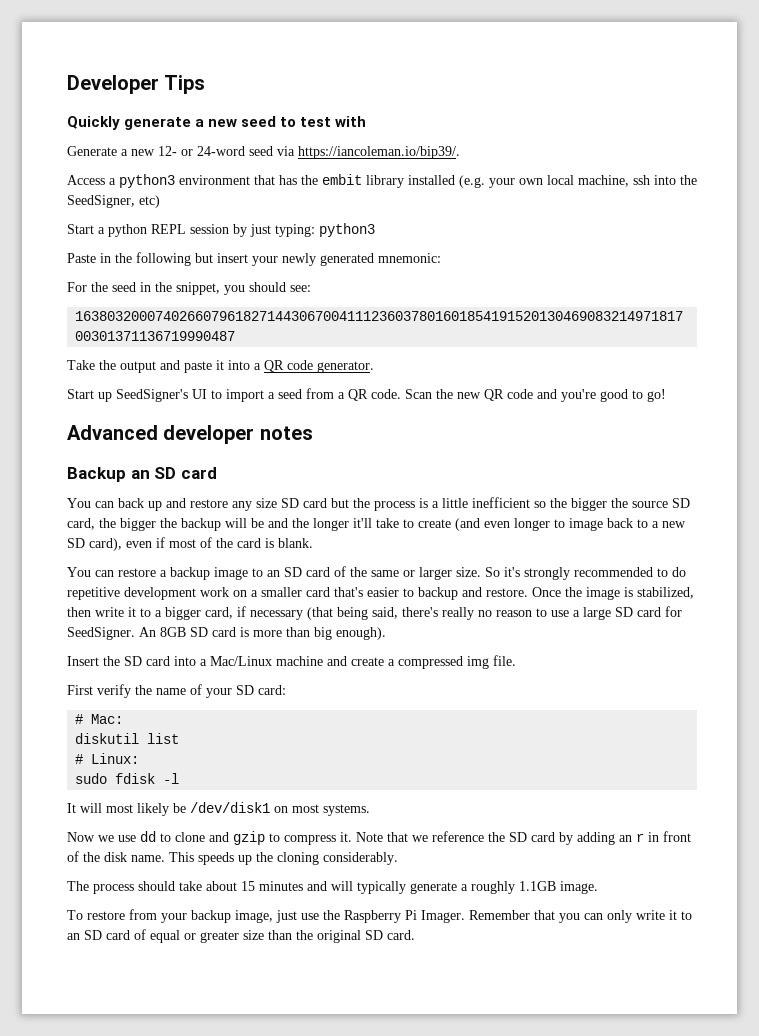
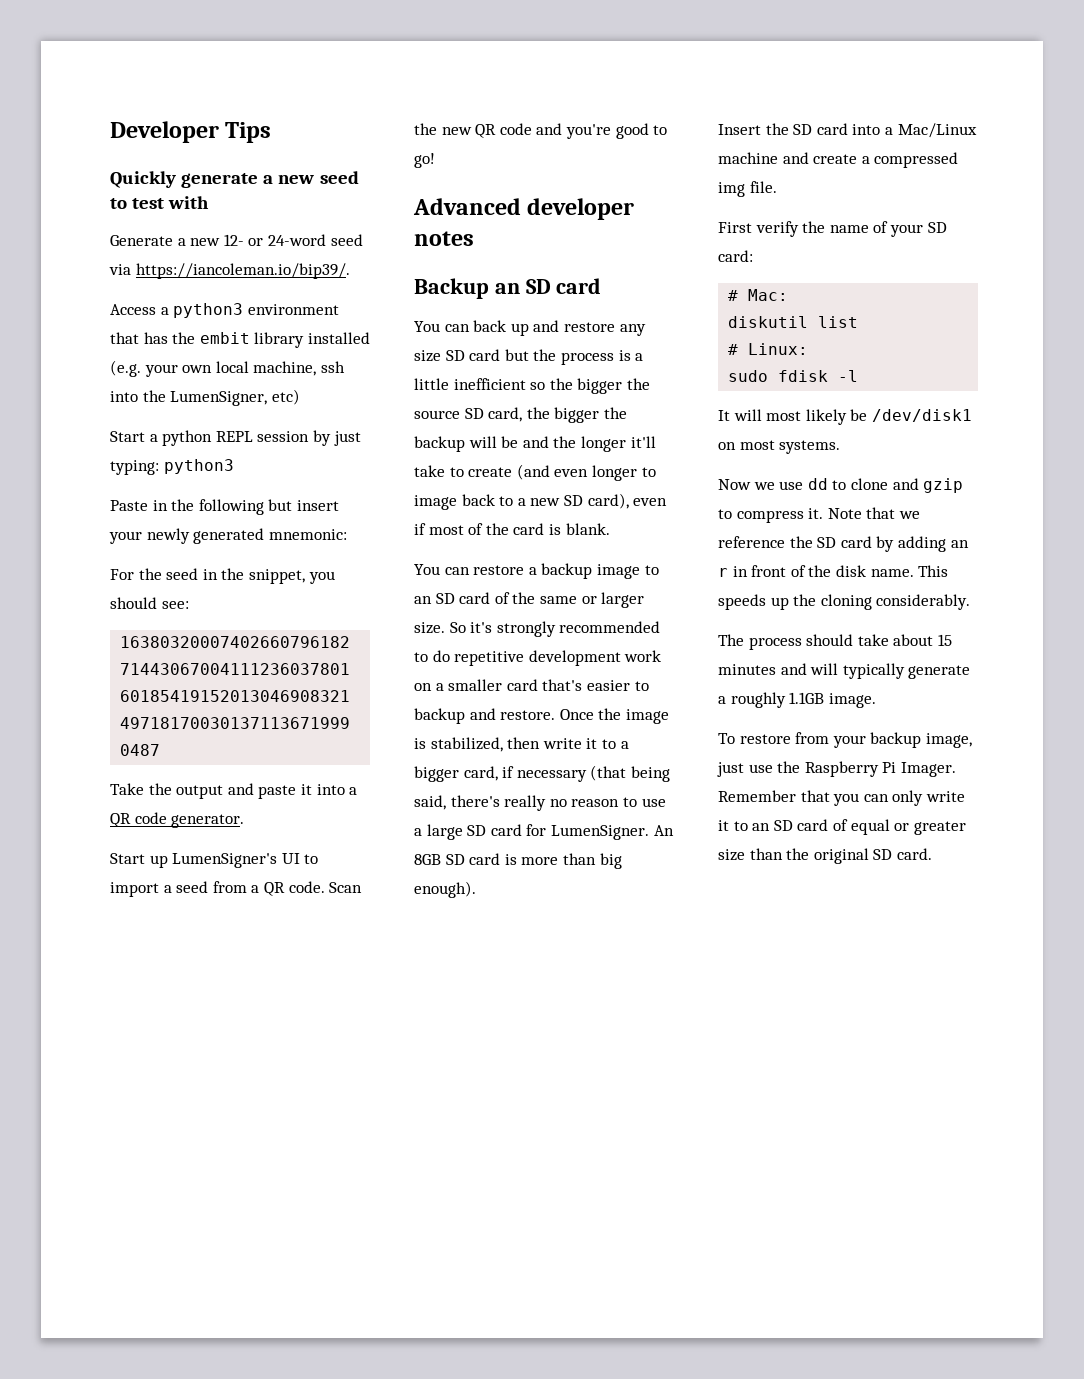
[67,195,135,208] SeedSigner, -> [170,391,268,406] LumenSigner,
[116,389,188,402] SeedSigner's -> [172,853,278,868] LumenSigner's
[67,627,135,640] SeedSigner. -> [550,825,649,840] LumenSigner.

